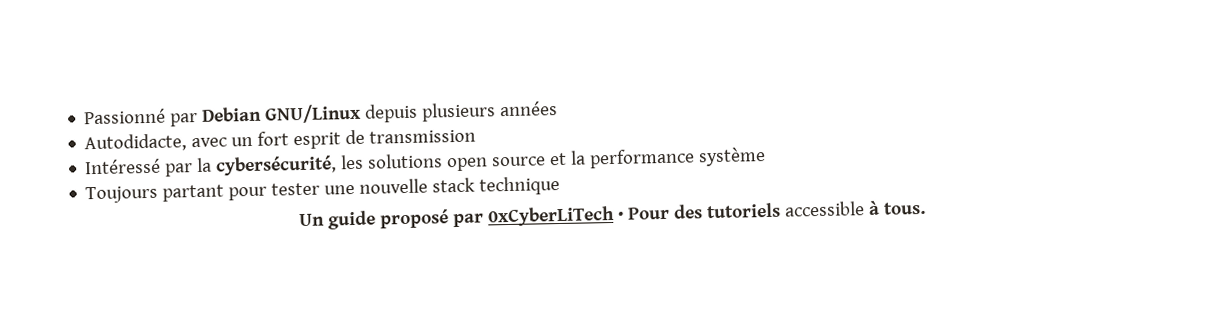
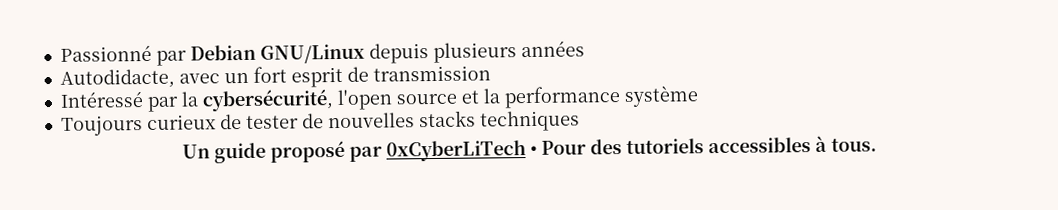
[340,153,489,172] les solutions open -> [336,89,393,111] l'open
[162,175,561,202] partant pour tester une nouvelle stack technique -> [146,110,580,132] curieux de tester de nouvelles stacks techniques
[783,201,865,217] accessible -> [708,137,811,154] accessibles

